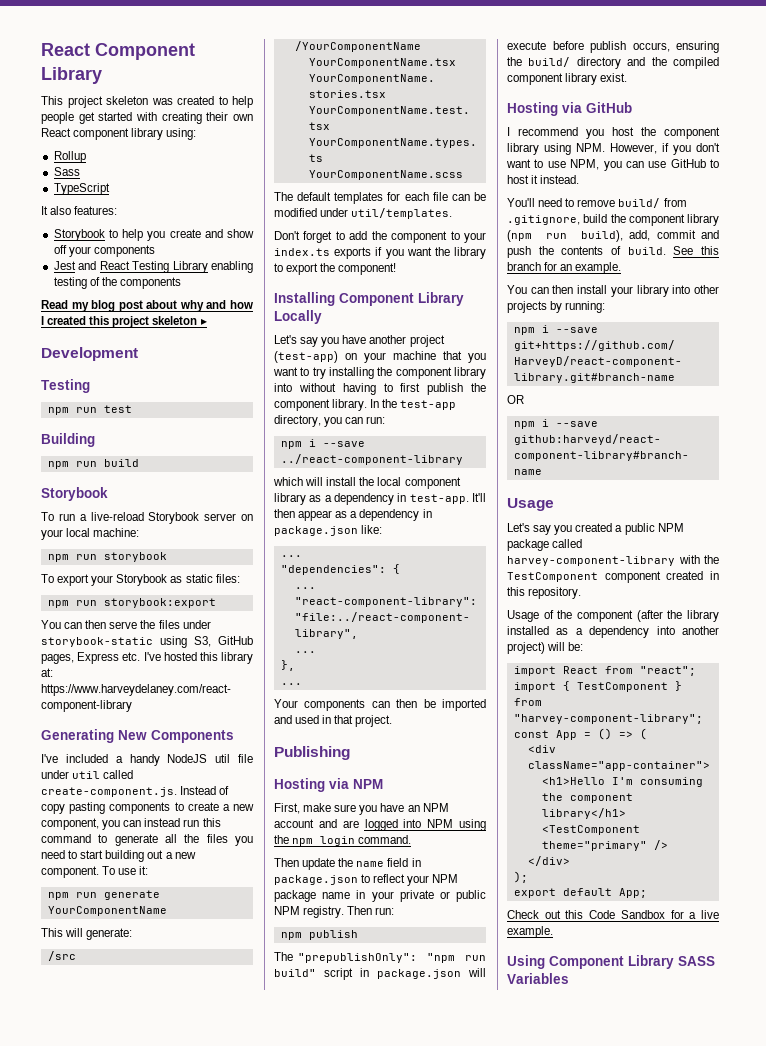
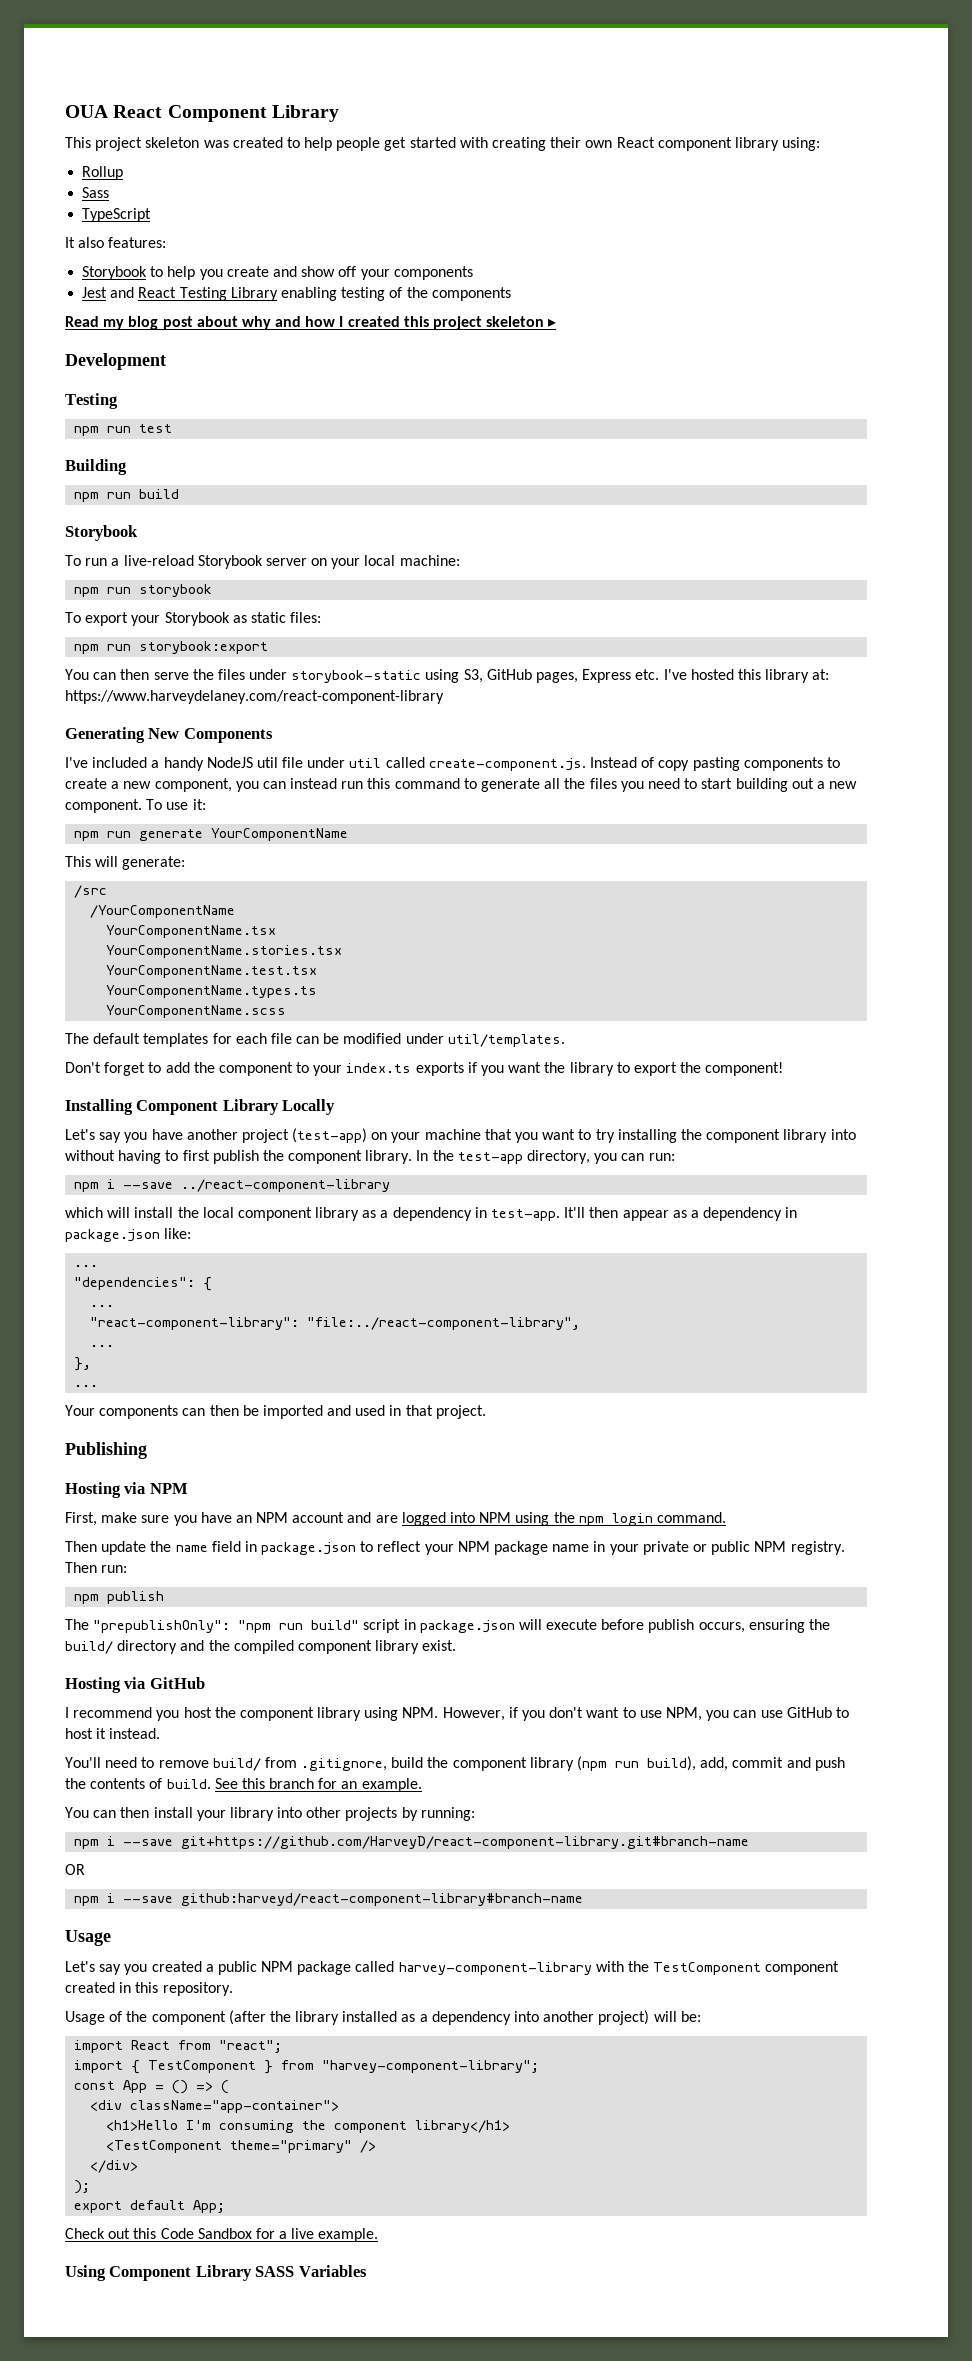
(41, 49) none -> [65,105,108,118] OUA

